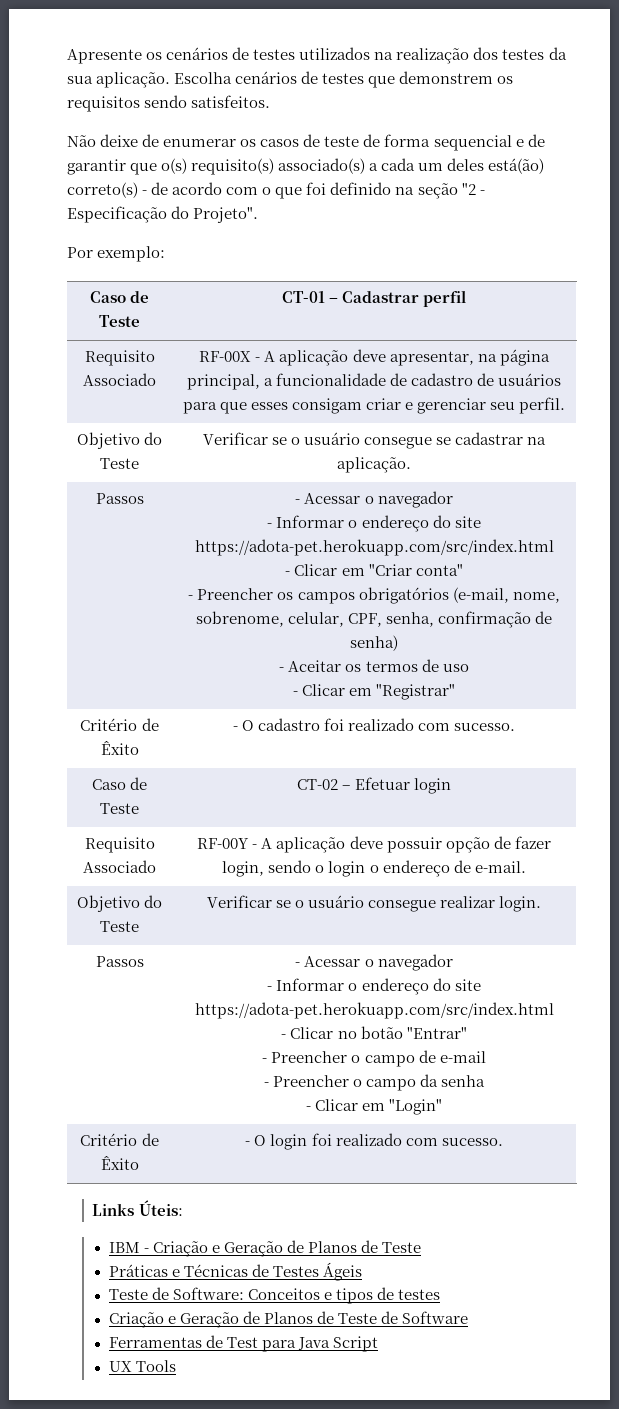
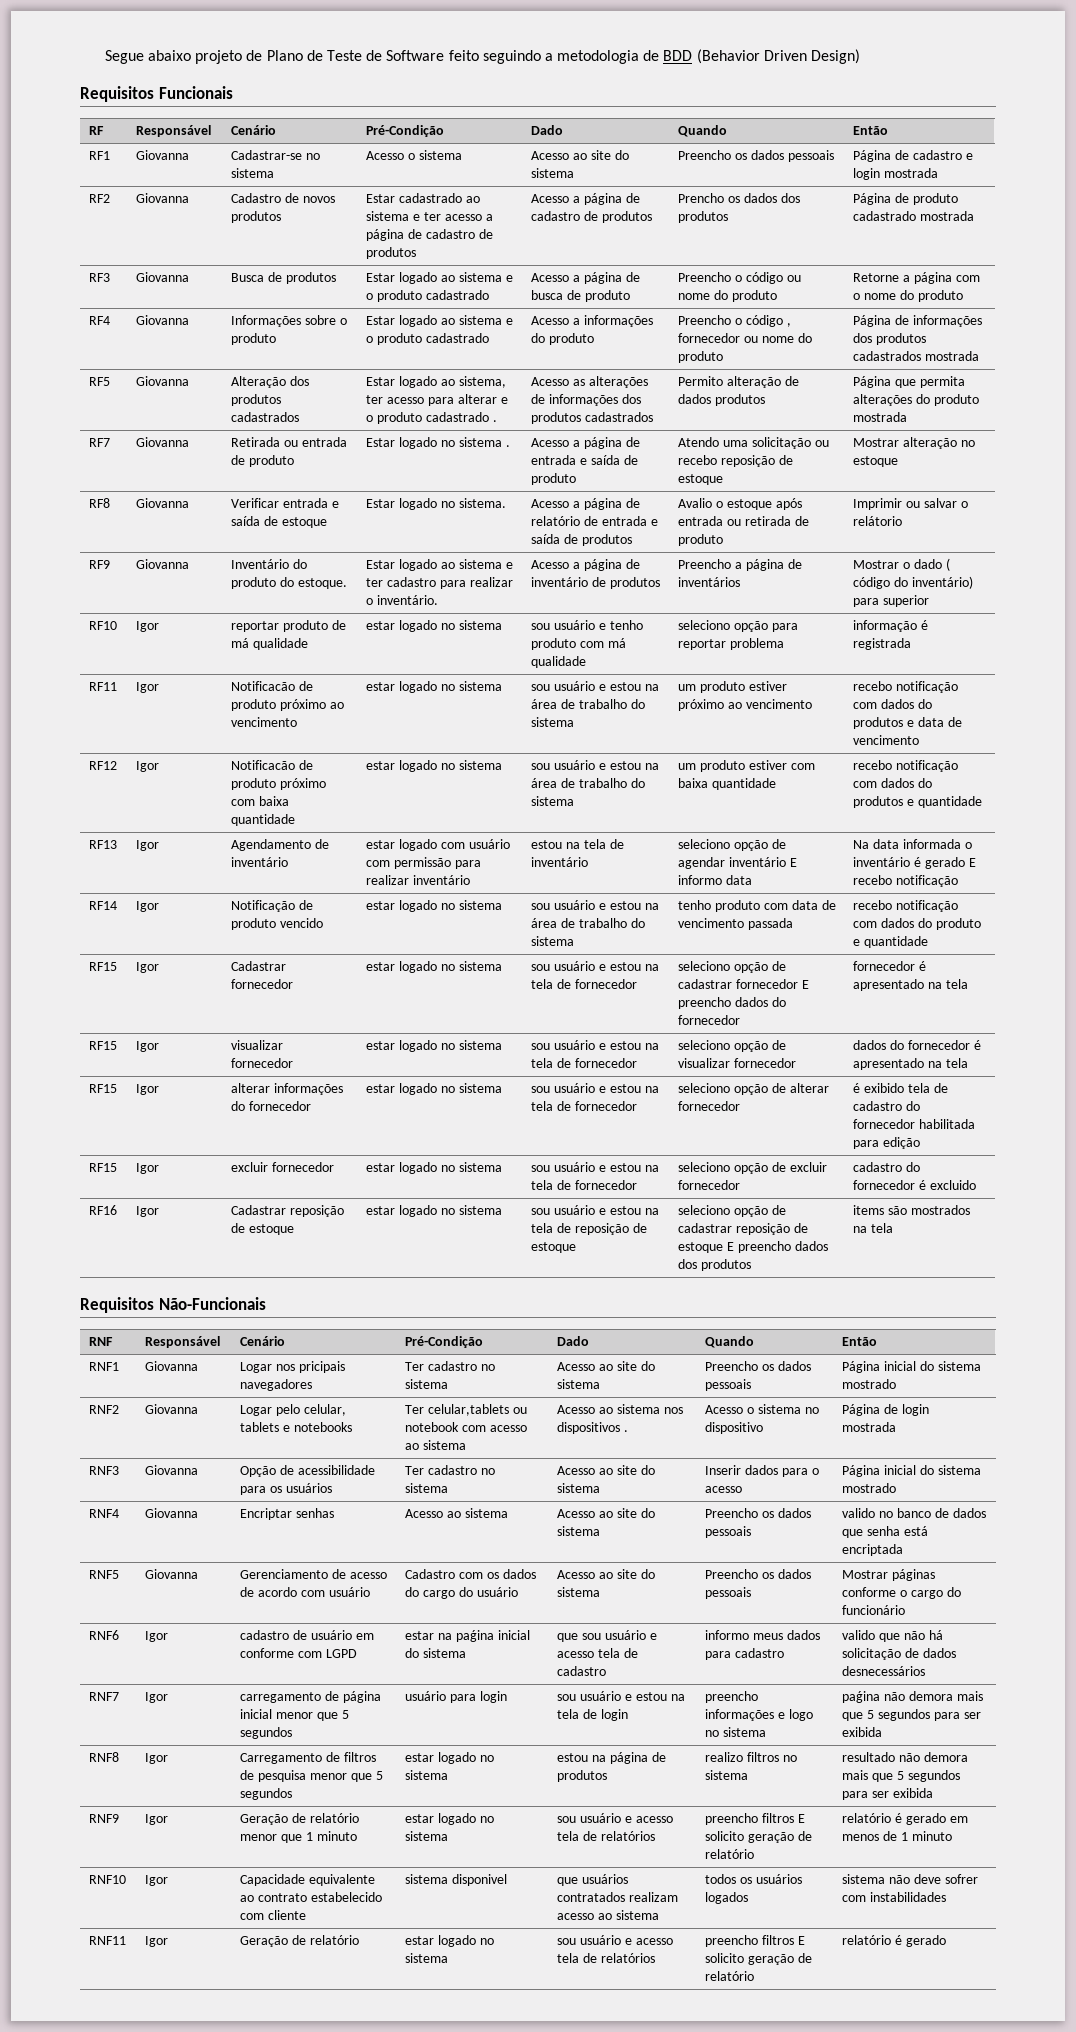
[67,47,567,64] [67,71,514,88] [67,95,271,112] [67,134,545,151] [67,158,545,175] [67,182,485,199] [67,206,259,223] [67,246,166,262] [89,291,150,303] [99,315,140,327] [281,290,467,307] [84,350,155,366] [83,373,156,386] [199,349,550,366] [186,373,562,390] [182,397,566,414] [76,432,163,449] [100,458,139,469] [202,432,547,449] [336,457,411,473] [95,493,144,504] [295,491,453,508] [267,515,481,532] [194,539,554,556] [285,564,463,576] [188,587,560,604] [195,611,553,628] [349,635,398,651] [279,659,469,672] [292,684,456,700] [80,718,159,731] [100,741,139,755] [232,718,516,731] [91,777,148,790] [100,803,139,814] [297,777,451,794] [84,837,155,853] [83,860,156,873] [197,836,551,853] [222,860,526,877] [76,895,163,912] [100,921,139,932] [206,895,542,912] [95,956,144,967] [295,954,453,971] [267,978,481,995] [194,1002,554,1019] [281,1026,467,1039] [262,1050,486,1067] [263,1074,486,1091] [305,1099,443,1115] [80,1133,159,1146] [100,1156,139,1170] [245,1133,503,1150] [92,1200,183,1216] [108,1240,422,1257] [108,1262,363,1281] [108,1287,441,1304] [108,1311,469,1328] [108,1335,379,1352] [108,1360,177,1372] Apresente os cenários de testes utilizados na realização dos testes da sua aplicação. Escolha cenários de testes que demonstrem os requisitos sendo satisfeitos. // Não deixe de enumerar os casos de teste de forma sequencial e de garantir que o(s) requisito(s) associado(s) a cada um deles está(ão) correto(s) - de acordo com o que foi definido na seção "2 - Especificação do Projeto". // Por exemplo: // Caso de Teste | CT-01 – Cadastrar perfil // Requisito Associado | RF-00X - A aplicação deve apresentar, na página principal, a funcionalidade de cadastro de usuários para que esses consigam criar e gerenciar seu perfil. // Objetivo do Teste | Verificar se o usuário consegue se cadastrar na aplicação. // Passos | - Acessar o navegador // - Informar o endereço do site https://adota-pet.herokuapp.com/src/index.html // - Clicar em "Criar conta" // - Preencher os campos obrigatórios (e-mail, nome, sobrenome, celular, CPF, senha, confirmação de senha) // - Aceitar os termos de uso // - Clicar em "Registrar" // Critério de Êxito | - O cadastro foi realizado com sucesso. // Caso de Teste | CT-02 – Efetuar login // Requisito Associado | RF-00Y - A aplicação deve possuir opção de fazer login, sendo o login o endereço de e-mail. // Objetivo do Teste | Verificar se o usuário consegue realizar login. // Passos | - Acessar o navegador // - Informar o endereço do site https://adota-pet.herokuapp.com/src/index.html // - Clicar no botão "Entrar" // - Preencher o campo de e-mail // - Preencher o campo da senha // - Clicar em "Login" // Critério de Êxito | - O login foi realizado com sucesso. // Links Úteis: // IBM - Criação e Geração de Planos de Teste // Práticas e Técnicas de Testes Ágeis // Teste de Software: Conceitos e tipos de testes // Criação e Geração de Planos de Teste de Software // Ferramentas de Test para Java Script // UX Tools -> [104,49,861,64] [80,86,233,102] [89,126,105,135] [136,125,212,137] [231,125,277,135] [366,125,445,137] [531,125,564,135] [678,125,728,137] [853,126,889,135] [89,151,111,160] [136,150,190,160] [231,150,321,160] [231,168,275,178] [366,150,462,160] [531,150,629,160] [531,168,575,178] [678,150,834,162] [853,150,973,162] [853,168,939,180] [89,194,111,203] [136,193,190,203] [231,193,335,203] [231,211,282,223] [366,193,480,203] [366,211,493,221] [366,229,493,241] [366,247,417,259] [531,193,640,205] [531,211,652,223] [678,193,800,203] [678,211,729,223] [853,193,958,205] [853,211,975,221] [89,273,111,282] [136,272,190,282] [231,272,336,284] [366,272,513,284] [366,290,489,302] [531,272,640,284] [531,290,630,302] [678,272,801,284] [678,290,777,302] [853,272,980,284] [853,290,963,302] [89,316,111,325] [136,315,190,325] [231,315,347,327] [231,333,277,345] [366,315,513,327] [366,333,489,345] [531,315,653,327] [531,333,595,345] [678,315,791,327] [678,333,812,343] [678,351,724,363] [853,315,982,327] [853,333,927,345] [853,351,980,361] [89,377,111,386] [136,376,190,386] [231,376,310,388] [231,394,282,406] [231,412,300,422] [366,376,506,388] [366,394,508,406] [366,412,497,424] [531,376,648,388] [531,394,641,406] [531,412,654,424] [678,376,799,388] [678,394,766,406] [853,376,965,388] [853,394,979,406] [853,412,908,422] [89,438,111,447] [136,437,190,447] [231,437,347,447] [231,455,295,467] [366,437,510,449] [531,437,640,449] [531,455,638,465] [531,473,577,485] [678,437,829,449] [678,455,793,467] [678,474,724,485] [853,437,975,449] [853,456,899,467] [89,498,111,508] [136,498,190,508] [231,498,339,508] [231,516,327,528] [366,498,506,510] [531,498,640,510] [531,516,658,526] [531,534,632,546] [678,498,802,510] [678,516,809,526] [678,534,724,546] [853,498,968,510] [853,516,903,526] [89,560,111,569] [136,559,190,569] [231,559,308,569] [231,577,347,589] [366,559,513,571] [366,577,513,589] [366,595,439,605] [531,559,640,571] [531,577,660,589] [678,559,802,571] [678,577,741,587] [853,558,950,571] [853,576,973,589] [853,595,930,607] [89,621,118,630] [136,621,160,632] [231,620,346,632] [231,638,309,650] [366,620,502,632] [531,620,643,630] [531,638,626,650] [531,656,587,668] [678,620,798,632] [678,638,785,650] [853,620,929,632] [853,638,912,650] [89,682,118,691] [136,682,160,693] [231,681,314,691] [231,699,344,711] [231,717,298,727] [366,681,502,693] [531,681,659,691] [531,699,645,709] [531,717,575,727] [678,681,787,693] [678,699,812,711] [853,681,959,693] [853,699,932,709] [853,717,962,729] [853,735,920,745] [89,761,118,770] [136,761,160,772] [231,760,314,770] [231,778,327,790] [231,796,290,806] [231,814,296,826] [366,760,502,772] [531,760,659,770] [531,778,645,788] [531,796,575,806] [678,760,815,772] [678,778,777,790] [853,760,959,772] [853,778,932,788] [853,796,982,808] [89,840,118,849] [136,840,160,851] [231,839,330,851] [231,857,289,867] [366,839,510,851] [366,857,481,869] [366,875,471,885] [531,839,624,849] [531,857,589,867] [678,839,786,851] [678,857,797,869] [678,875,753,885] [853,839,972,849] [853,857,976,869] [853,875,959,887] [89,901,118,910] [136,901,160,912] [231,900,314,912] [231,918,324,930] [366,900,502,912] [531,900,659,910] [531,918,645,928] [531,936,575,946] [678,900,836,912] [678,918,794,930] [853,900,959,912] [853,918,981,930] [853,936,929,948] [89,962,118,971] [136,962,160,973] [231,961,287,971] [231,979,294,989] [366,961,502,973] [531,961,659,971] [531,979,637,989] [678,961,786,973] [678,979,809,989] [678,997,786,1009] [678,1015,741,1025] [853,961,927,971] [853,979,968,991] [89,1041,118,1050] [136,1041,160,1052] [231,1040,284,1050] [231,1058,294,1068] [366,1040,502,1052] [531,1040,659,1050] [531,1058,637,1068] [678,1040,786,1052] [678,1058,797,1068] [853,1040,981,1050] [853,1058,968,1070] [89,1084,118,1093] [136,1084,160,1095] [231,1083,344,1095] [231,1101,312,1111] [366,1083,502,1095] [531,1083,659,1093] [531,1101,637,1111] [678,1083,829,1095] [678,1101,741,1111] [853,1083,948,1093] [853,1101,921,1111] [853,1119,976,1129] [853,1137,921,1149] [89,1163,118,1172] [136,1163,160,1174] [231,1162,335,1172] [366,1162,502,1174] [531,1162,659,1172] [531,1180,637,1190] [678,1162,827,1174] [678,1180,741,1190] [853,1162,921,1172] [853,1180,976,1190] [89,1205,118,1215] [136,1206,160,1217] [231,1205,345,1217] [231,1223,295,1235] [366,1205,502,1217] [531,1205,659,1215] [531,1223,647,1235] [531,1242,577,1253] [678,1205,786,1217] [678,1223,808,1235] [678,1241,828,1253] [678,1259,752,1271] [853,1205,970,1215] [853,1223,894,1233] [80,1297,266,1313] [89,1337,114,1346] [145,1336,221,1348] [240,1336,286,1346] [405,1336,484,1348] [557,1336,590,1346] [705,1336,755,1348] [842,1337,878,1346] [89,1362,120,1371] [145,1361,199,1371] [240,1361,345,1373] [240,1379,313,1391] [405,1361,495,1371] [405,1379,449,1389] [557,1361,655,1371] [557,1379,601,1389] [705,1361,811,1371] [705,1379,752,1391] [842,1361,981,1373] [842,1379,897,1389] [89,1405,120,1414] [145,1404,199,1414] [240,1404,346,1416] [240,1422,352,1432] [405,1404,527,1416] [405,1422,527,1432] [405,1440,467,1450] [557,1404,683,1414] [557,1422,629,1434] [705,1404,819,1414] [705,1422,764,1434] [842,1404,929,1416] [842,1422,897,1432] [89,1466,120,1475] [145,1465,199,1475] [240,1465,375,1477] [240,1483,332,1495] [405,1465,495,1475] [405,1483,449,1493] [557,1465,655,1475] [557,1483,601,1493] [705,1465,819,1477] [705,1486,743,1493] [842,1465,981,1477] [842,1483,897,1493] [89,1509,120,1518] [145,1508,199,1518] [240,1508,335,1520] [405,1508,508,1518] [557,1508,655,1518] [557,1526,601,1536] [705,1508,811,1518] [705,1526,752,1538] [842,1508,986,1518] [842,1526,928,1538] [842,1544,904,1556] [89,1570,120,1579] [145,1569,199,1579] [240,1569,387,1579] [240,1587,370,1597] [405,1569,536,1579] [405,1587,518,1599] [557,1569,655,1579] [557,1587,601,1597] [705,1569,811,1579] [705,1587,752,1599] [842,1569,936,1581] [842,1587,961,1599] [842,1605,906,1615] [89,1630,120,1640] [145,1631,169,1642] [240,1630,374,1640] [240,1648,357,1658] [405,1630,530,1642] [405,1648,467,1658] [557,1630,657,1642] [557,1648,638,1658] [557,1666,607,1676] [705,1630,820,1640] [705,1648,785,1660] [842,1630,943,1642] [842,1648,956,1660] [842,1666,926,1676] [89,1692,120,1701] [145,1692,169,1703] [240,1691,381,1703] [240,1709,349,1721] [240,1727,293,1739] [405,1691,507,1703] [557,1691,685,1701] [557,1709,628,1721] [705,1691,759,1703] [705,1709,813,1721] [705,1727,767,1737] [842,1691,983,1703] [842,1709,981,1721] [842,1727,883,1737] [89,1752,120,1762] [145,1753,169,1764] [240,1752,376,1764] [240,1770,383,1782] [240,1788,293,1800] [405,1752,494,1764] [405,1770,449,1780] [557,1752,666,1764] [557,1770,608,1782] [705,1752,797,1762] [705,1770,749,1780] [842,1752,968,1762] [842,1770,960,1782] [842,1788,933,1800] [89,1814,120,1823] [145,1814,169,1825] [240,1813,359,1825] [240,1831,357,1843] [405,1813,494,1825] [405,1831,449,1841] [557,1813,673,1823] [557,1831,655,1841] [705,1813,805,1825] [705,1831,812,1843] [705,1849,755,1859] [842,1813,968,1825] [842,1831,952,1841] [89,1875,127,1884] [145,1875,169,1886] [240,1874,376,1886] [240,1892,382,1902] [240,1910,307,1920] [405,1874,508,1886] [557,1874,629,1886] [557,1892,679,1902] [557,1910,659,1920] [705,1874,802,1884] [705,1892,749,1904] [842,1874,978,1884] [842,1892,947,1902] [89,1936,127,1945] [145,1936,169,1947] [240,1935,359,1947] [405,1935,494,1947] [405,1953,449,1963] [557,1935,673,1945] [557,1953,655,1963] [705,1935,805,1947] [705,1953,812,1965] [705,1971,755,1981] [842,1935,946,1947] Segue abaixo projeto de Plano de Teste de Software feito seguindo a metodologia de BDD (Behavior Driven Design) // Requisitos Funcionais // RF | Responsável | Cenário | Pré-Condição | Dado | Quando | Então // RF1 | Giovanna | Cadastrar-se no sistema | Acesso o sistema | Acesso ao site do sistema | Preencho os dados pessoais | Página de cadastro e login mostrada // RF2 | Giovanna | Cadastro de novos produtos | Estar cadastrado ao sistema e ter acesso a página de cadastro de produtos | Acesso a página de cadastro de produtos | Prencho os dados dos produtos | Página de produto cadastrado mostrada // RF3 | Giovanna | Busca de produtos | Estar logado ao sistema e o produto cadastrado | Acesso a página de busca de produto | Preencho o código ou nome do produto | Retorne a página com o nome do produto // RF4 | Giovanna | Informações sobre o produto | Estar logado ao sistema e o produto cadastrado | Acesso a informações do produto | Preencho o código , fornecedor ou nome do produto | Página de informações dos produtos cadastrados mostrada // RF5 | Giovanna | Alteração dos produtos cadastrados | Estar logado ao sistema, ter acesso para alterar e o produto cadastrado . | Acesso as alterações de informações dos produtos cadastrados | Permito alteração de dados produtos | Página que permita alterações do produto mostrada // RF7 | Giovanna | Retirada ou entrada de produto | Estar logado no sistema . | Acesso a página de entrada e saída de produto | Atendo uma solicitação ou recebo reposição de estoque | Mostrar alteração no estoque // RF8 | Giovanna | Verificar entrada e saída de estoque | Estar logado no sistema. | Acesso a página de relatório de entrada e saída de produtos | Avalio o estoque após entrada ou retirada de produto | Imprimir ou salvar o relátorio // RF9 | Giovanna | Inventário do produto do estoque. | Estar logado ao sistema e ter cadastro para realizar o inventário. | Acesso a página de inventário de produtos | Preencho a página de inventários | Mostrar o dado ( código do inventário) para superior // RF10 | Igor | reportar produto de má qualidade | estar logado no sistema | sou usuário e tenho produto com má qualidade | seleciono opção para reportar problema | informação é registrada // RF11 | Igor | Notificacão de produto próximo ao vencimento | estar logado no sistema | sou usuário e estou na área de trabalho do sistema | um produto estiver próximo ao vencimento | recebo notificação com dados do produtos e data de vencimento // RF12 | Igor | Notificacão de produto próximo com baixa quantidade | estar logado no sistema | sou usuário e estou na área de trabalho do sistema | um produto estiver com baixa quantidade | recebo notificação com dados do produtos e quantidade // RF13 | Igor | Agendamento de inventário | estar logado com usuário com permissão para realizar inventário | estou na tela de inventário | seleciono opção de agendar inventário E informo data | Na data informada o inventário é gerado E recebo notificação // RF14 | Igor | Notificação de produto vencido | estar logado no sistema | sou usuário e estou na área de trabalho do sistema | tenho produto com data de vencimento passada | recebo notificação com dados do produto e quantidade // RF15 | Igor | Cadastrar fornecedor | estar logado no sistema | sou usuário e estou na tela de fornecedor | seleciono opção de cadastrar fornecedor E preencho dados do fornecedor | fornecedor é apresentado na tela // RF15 | Igor | visualizar fornecedor | estar logado no sistema | sou usuário e estou na tela de fornecedor | seleciono opção de visualizar fornecedor | dados do fornecedor é apresentado na tela // RF15 | Igor | alterar informações do fornecedor | estar logado no sistema | sou usuário e estou na tela de fornecedor | seleciono opção de alterar fornecedor | é exibido tela de cadastro do fornecedor habilitada para edição // RF15 | Igor | excluir fornecedor | estar logado no sistema | sou usuário e estou na tela de fornecedor | seleciono opção de excluir fornecedor | cadastro do fornecedor é excluido // RF16 | Igor | Cadastrar reposição de estoque | estar logado no sistema | sou usuário e estou na tela de reposição de estoque | seleciono opção de cadastrar reposição de estoque E preencho dados dos produtos | items são mostrados na tela // Requisitos Não-Funcionais // RNF | Responsável | Cenário | Pré-Condição | Dado | Quando | Então // RNF1 | Giovanna | Logar nos pricipais navegadores | Ter cadastro no sistema | Acesso ao site do sistema | Preencho os dados pessoais | Página inicial do sistema mostrado // RNF2 | Giovanna | Logar pelo celular, tablets e notebooks | Ter celular,tablets ou notebook com acesso ao sistema | Acesso ao sistema nos dispositivos . | Acesso o sistema no dispositivo | Página de login mostrada // RNF3 | Giovanna | Opção de acessibilidade para os usuários | Ter cadastro no sistema | Acesso ao site do sistema | Inserir dados para o acesso | Página inicial do sistema mostrado // RNF4 | Giovanna | Encriptar senhas | Acesso ao sistema | Acesso ao site do sistema | Preencho os dados pessoais | valido no banco de dados que senha está encriptada // RNF5 | Giovanna | Gerenciamento de acesso de acordo com usuário | Cadastro com os dados do cargo do usuário | Acesso ao site do sistema | Preencho os dados pessoais | Mostrar páginas conforme o cargo do funcionário // RNF6 | Igor | cadastro de usuário em conforme com LGPD | estar na paǵina inicial do sistema | que sou usuário e acesso tela de cadastro | informo meus dados para cadastro | valido que não há solicitação de dados desnecessários // RNF7 | Igor | carregamento de página inicial menor que 5 segundos | usuário para login | sou usuário e estou na tela de login | preencho informações e logo no sistema | paǵina não demora mais que 5 segundos para ser exibida // RNF8 | Igor | Carregamento de filtros de pesquisa menor que 5 segundos | estar logado no sistema | estou na página de produtos | realizo filtros no sistema | resultado não demora mais que 5 segundos para ser exibida // RNF9 | Igor | Geração de relatório menor que 1 minuto | estar logado no sistema | sou usuário e acesso tela de relatórios | preencho filtros E solicito geração de relatório | relatório é gerado em menos de 1 minuto // RNF10 | Igor | Capacidade equivalente ao contrato estabelecido com cliente | sistema disponivel | que usuários contratados realizam acesso ao sistema | todos os usuários logados | sistema não deve sofrer com instabilidades // RNF11 | Igor | Geração de relatório | estar logado no sistema | sou usuário e acesso tela de relatórios | preencho filtros E solicito geração de relatório | relatório é gerado

